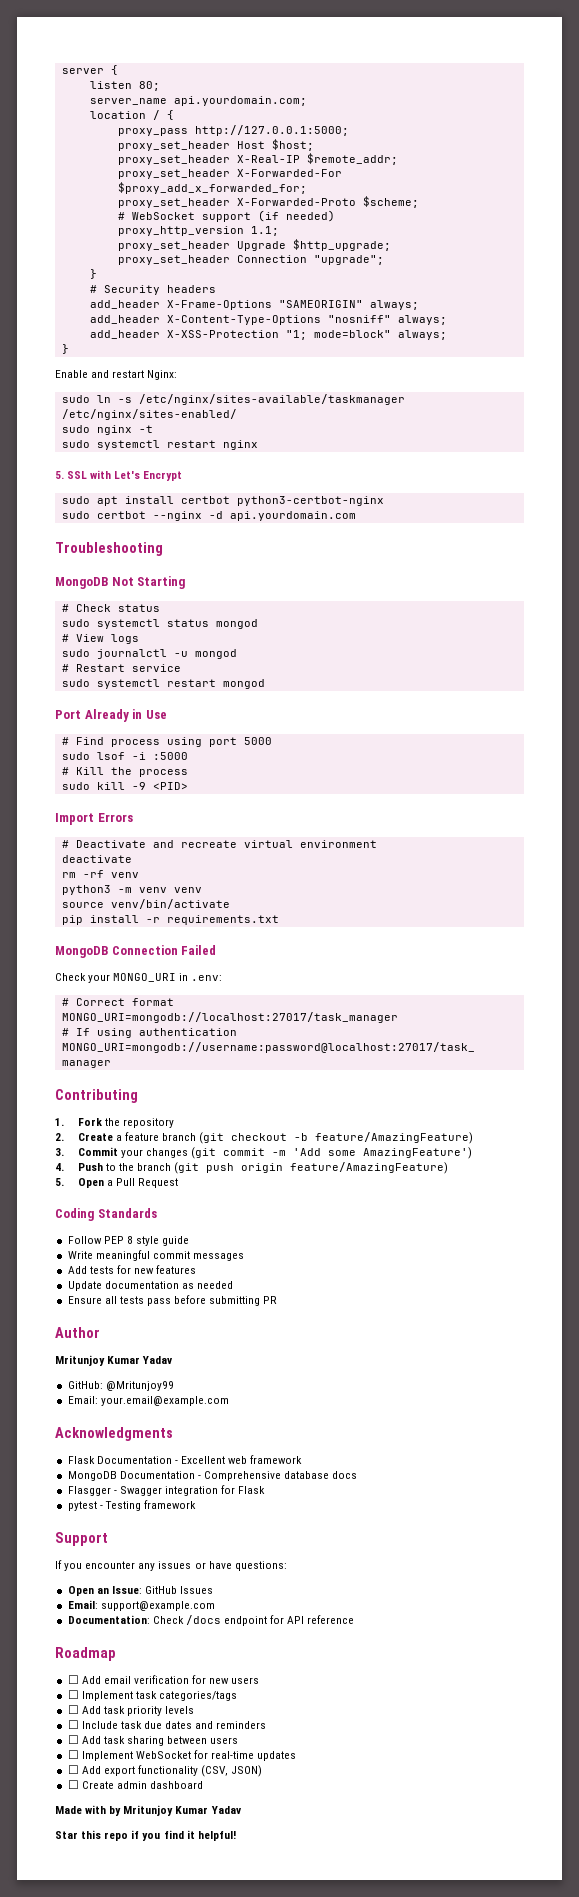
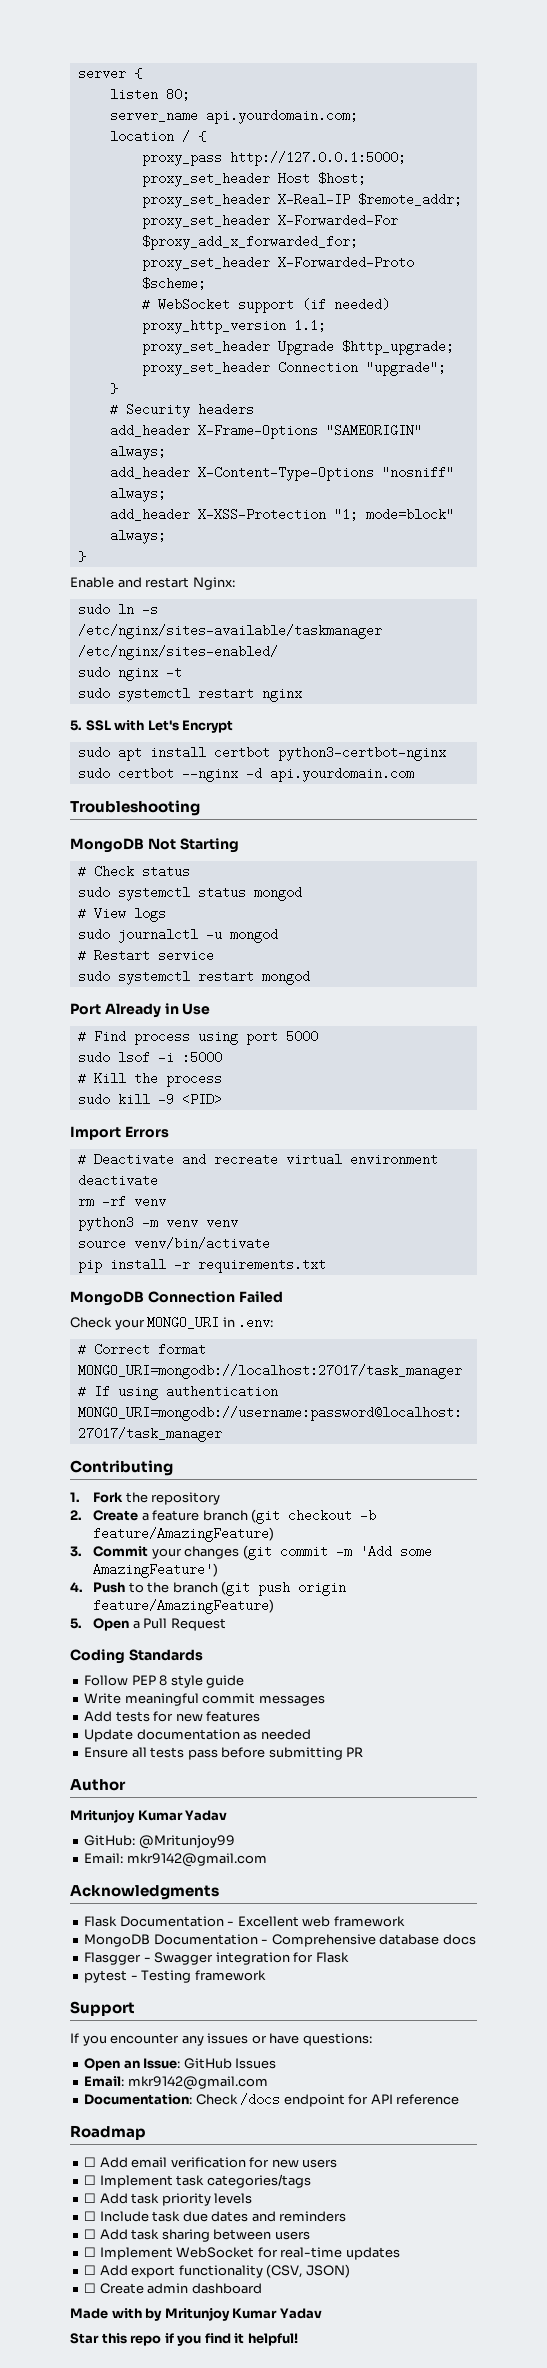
[100,1396,229,1406] your.email@example.com -> [126,1853,267,1867] mkr9142@gmail.com
[100,1601,215,1611] support@example.com -> [127,2076,268,2090] mkr9142@gmail.com

